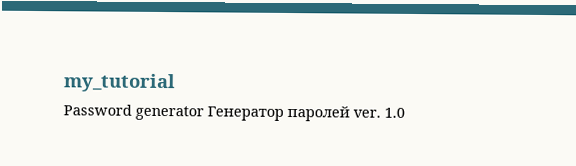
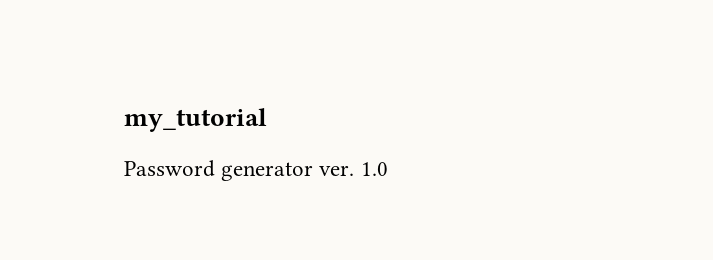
[207,105,350,122] Генератор паролей -> (314, 171) none

